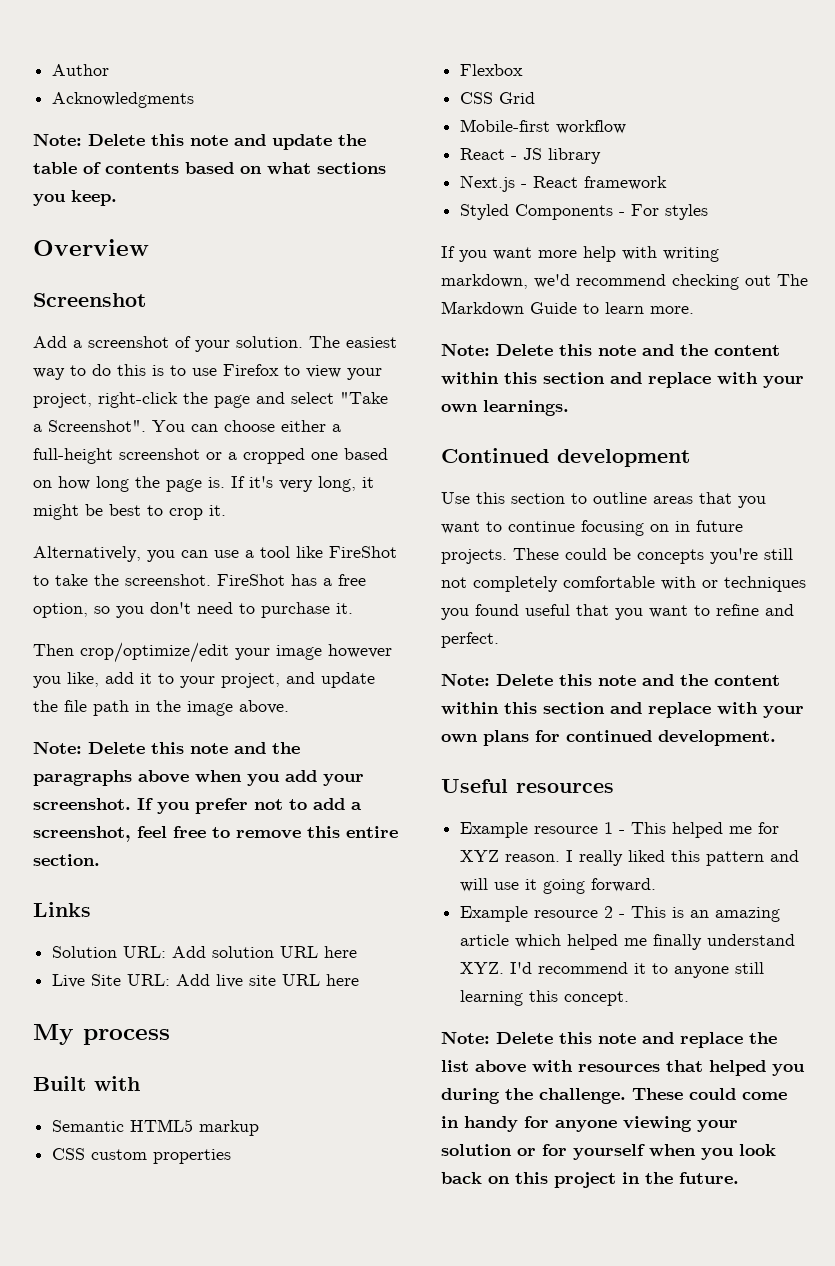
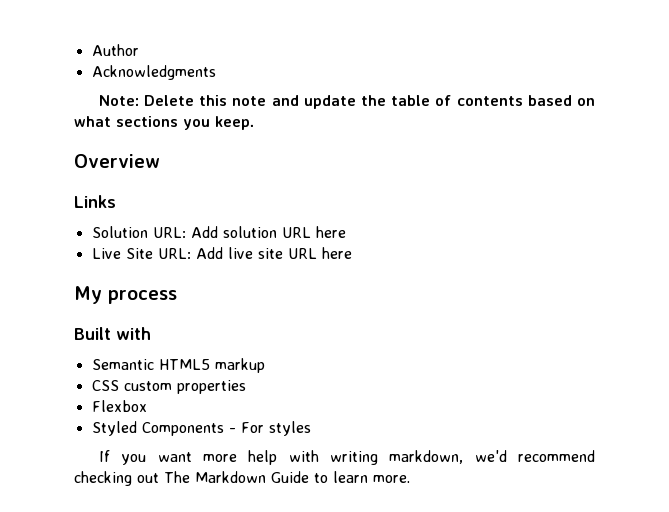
[33,293,146,307] [33,336,397,352] [33,364,382,380] [33,392,388,408] [33,420,341,432] [33,448,388,464] [33,476,374,492] [33,504,226,520] [33,546,397,562] [33,574,366,586] [33,602,353,618] [33,642,392,663] [33,672,375,688] [33,700,289,716] [33,741,300,754] [33,770,364,786] [33,798,362,814] [33,826,398,842] [33,854,100,866] // Screenshot // Add a screenshot of your solution. The easiest way to do this is to use Firefox to view your project, right-click the page and select "Take a Screenshot". You can choose either a full-height screenshot or a cropped one based on how long the page is. If it's very long, it might be best to crop it. // Alternatively, you can use a tool like FireShot to take the screenshot. FireShot has a free option, so you don't need to purchase it. // Then crop/optimize/edit your image however you like, add it to your project, and update the file path in the image above. // Note: Delete this note and the paragraphs above when you add your screenshot. If you prefer not to add a screenshot, feel free to remove this entire section. -> (160, 161) none
[460,92,536,104] [460,119,627,134] [460,148,602,164] [460,175,668,192] // CSS Grid // Mobile-first workflow // React - JS library // Next.js - React framework -> (147, 406) none
[441,343,780,356] [441,372,804,388] [441,400,569,416] [441,448,690,467] [441,492,766,508] [441,520,743,536] [441,548,793,564] [441,576,806,592] [441,604,794,620] [441,632,499,648] [441,673,780,686] [441,702,804,718] [441,730,776,746] [441,779,614,793] [460,822,780,838] [460,850,800,866] [460,878,657,894] [460,906,781,922] [460,934,796,950] [460,962,765,978] [460,990,630,1006] [441,1031,777,1048] [441,1060,805,1076] [441,1088,787,1104] [441,1116,738,1132] [441,1144,776,1160] [441,1172,739,1188] // Note: Delete this note and the content within this section and replace with your own learnings. // Continued development // Use this section to outline areas that you want to continue focusing on in future projects. These could be concepts you're still not completely comfortable with or techniques you found useful that you want to refine and perfect. // Note: Delete this note and the content within this section and replace with your own plans for continued development. // Useful resources // Example resource 1 - This helped me for XYZ reason. I really liked this pattern and will use it going forward. // Example resource 2 - This is an amazing article which helped me finally understand XYZ. I'd recommend it to anyone still learning this concept. // Note: Delete this note and replace the list above with resources that helped you during the challenge. These could come in handy for anyone viewing your solution or for yourself when you look back on this project in the future. -> (410, 479) none

